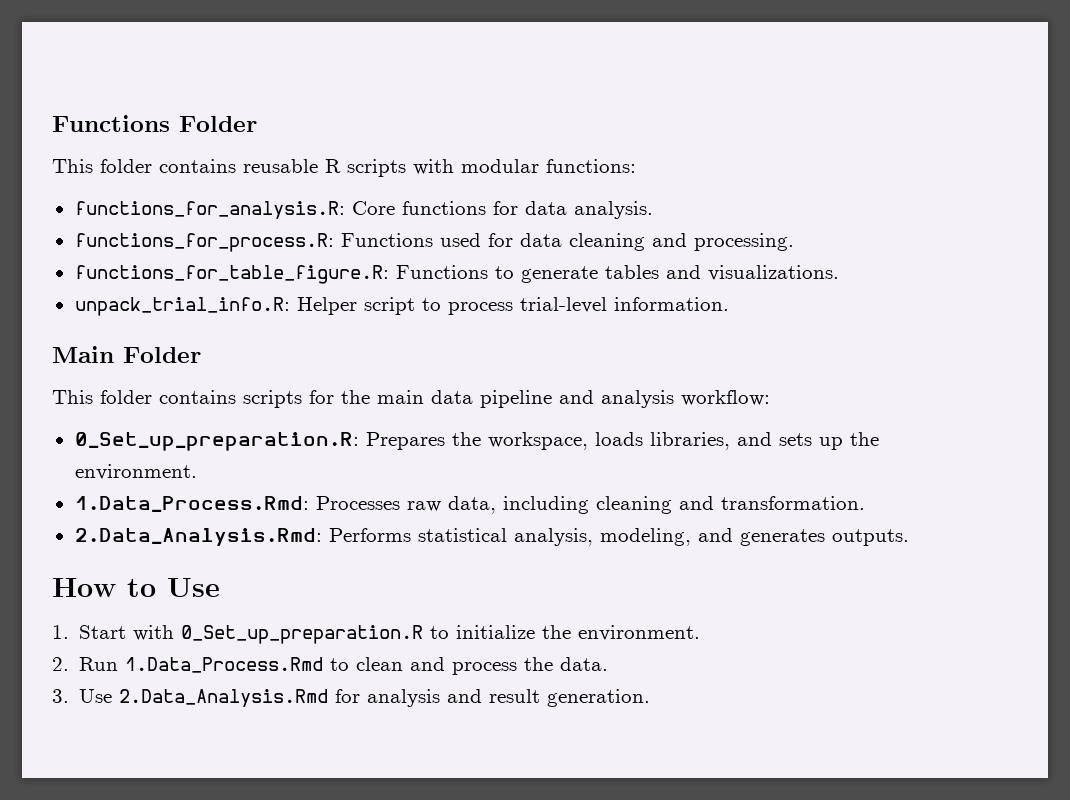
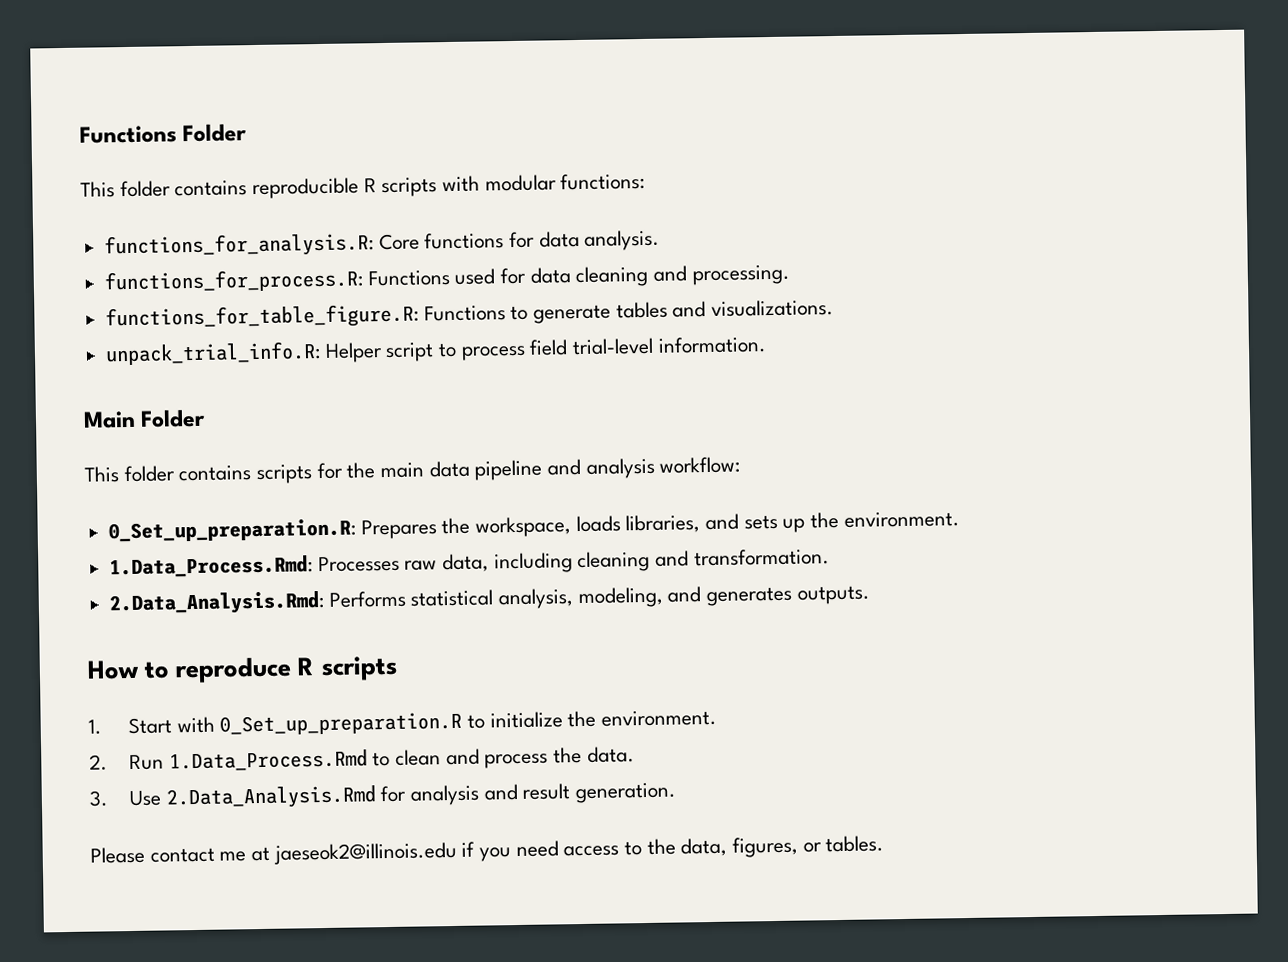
[243,159,318,173] reusable -> [252,177,360,200] reproducible
(513, 308) none -> [529,339,569,356] field
[167,578,220,597] Use -> [175,655,398,684] reproduce R scripts
(651, 698) none -> [90,835,885,865] // Please contact me at jaeseok2@illinois.edu if you need access to the data, figures, or tables.

